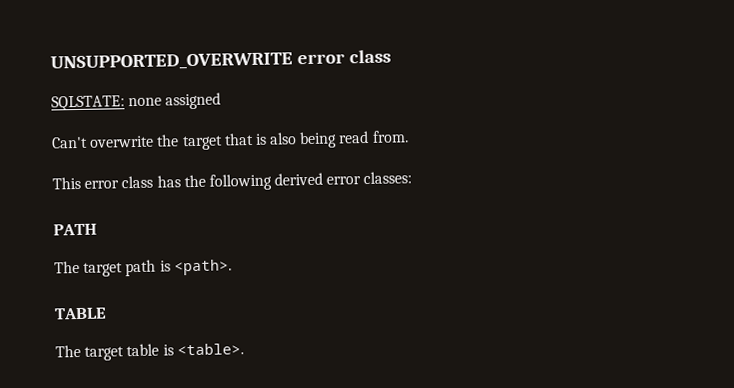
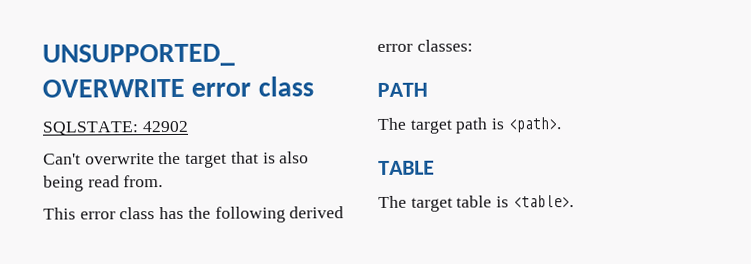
[128,92,222,110] none assigned -> [141,120,188,133] 42902

